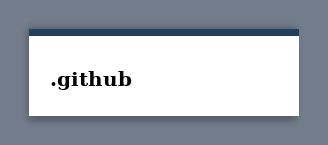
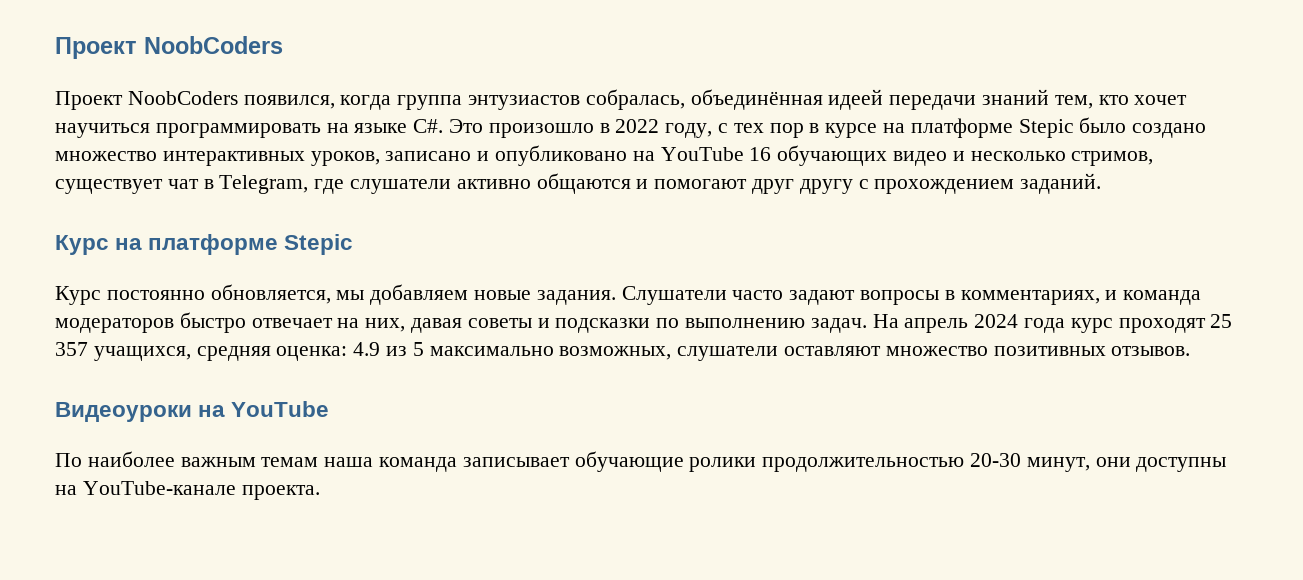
[50,71,132,90] .github -> [55,36,283,59] [55,89,1188,110] [55,117,1207,138] [55,145,1154,166] [55,173,1102,194] [55,234,354,255] [55,284,1202,305] [55,312,1233,333] [55,342,1191,361] [55,401,330,422] [55,451,1227,472] [55,481,320,500] Проект NoobCoders // Проект NoobCoders появился, когда группа энтузиастов собралась, объединённая идеей передачи знаний тем, кто хочет научиться программировать на языке C#. Это произошло в 2022 году, с тех пор в курсе на платформе Stepic было создано множество интерактивных уроков, записано и опубликовано на YouTube 16 обучающих видео и несколько стримов, существует чат в Telegram, где слушатели активно общаются и помогают друг другу с прохождением заданий. // Курс на платформе Stepic // Курс постоянно обновляется, мы добавляем новые задания. Слушатели часто задают вопросы в комментариях, и команда модераторов быстро отвечает на них, давая советы и подсказки по выполнению задач. На апрель 2024 года курс проходят 25 357 учащихся, средняя оценка: 4.9 из 5 максимально возможных, слушатели оставляют множество позитивных отзывов. // Видеоуроки на YouTube // По наиболее важным темам наша команда записывает обучающие ролики продолжительностью 20-30 минут, они доступны на YouTube-канале проекта.

